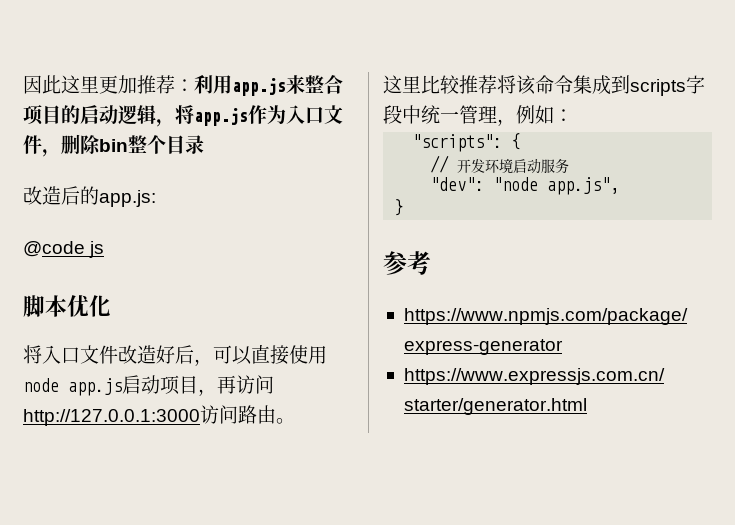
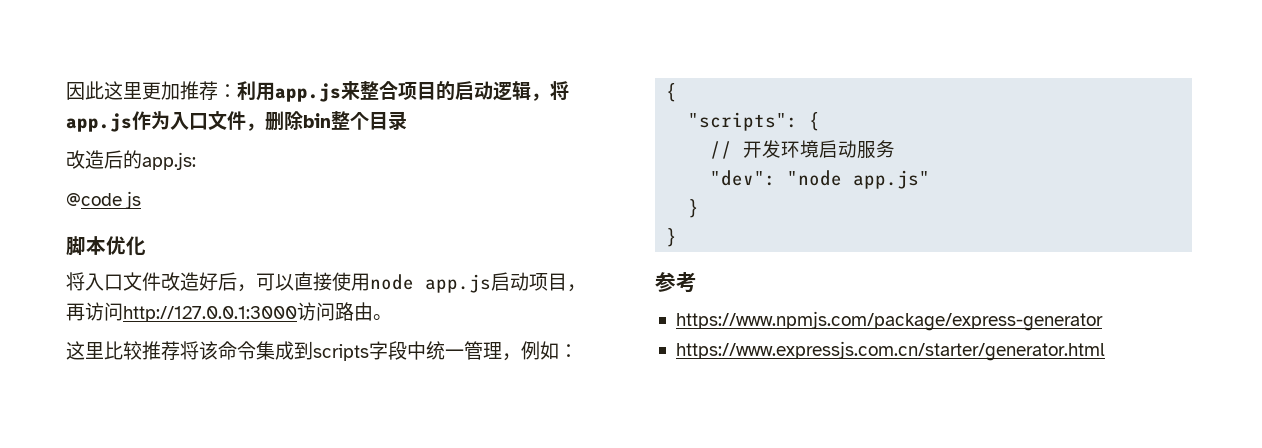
(573, 115) none -> [666,83,678,102] // {
[547,177,620,195] app.js", -> [853,170,931,189] [688,199,700,218] app.js" // }

